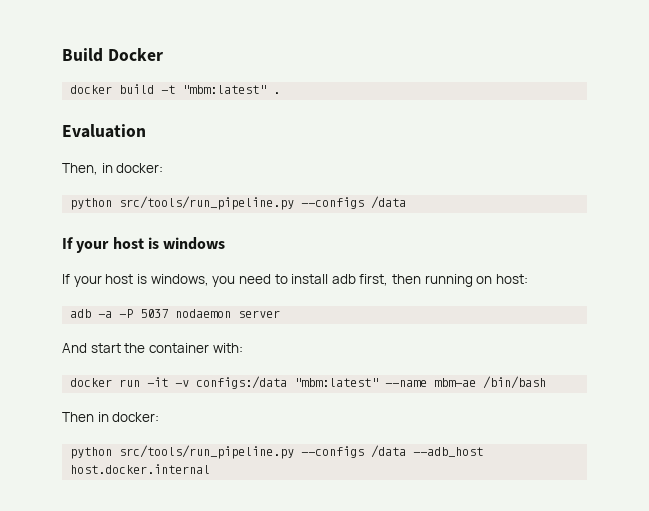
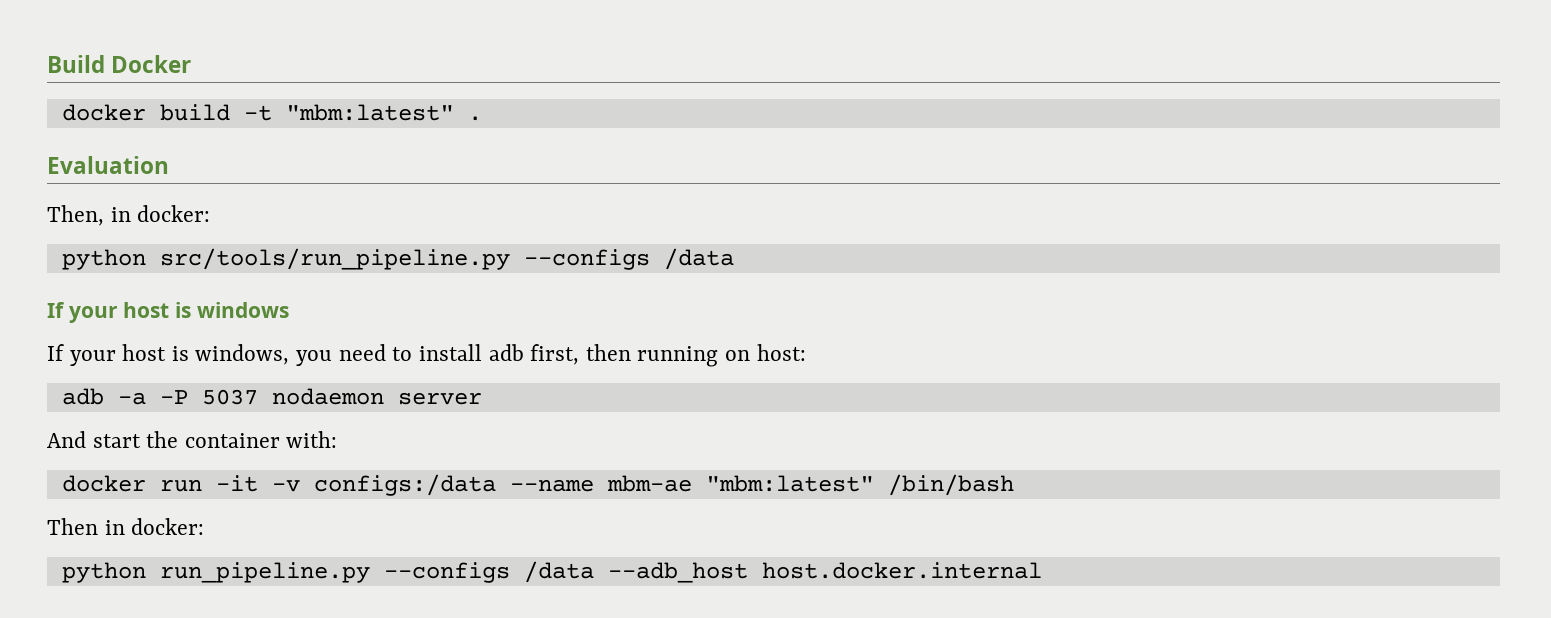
[294,378,379,387] "mbm:latest" -> (496, 485) none
(477, 382) none -> [705,475,874,492] "mbm:latest"
[119,445,295,459] src/tools/run_pipeline.py -> [159,562,370,583] run_pipeline.py

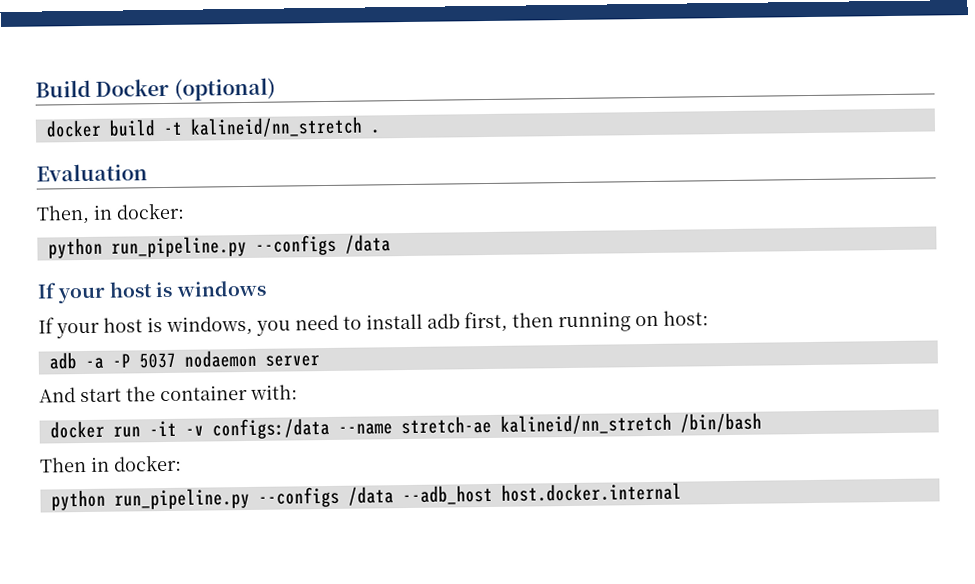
(192, 64) none -> [173,77,276,101] (optional)
[285,104,454,121] "mbm:latest" -> [189,116,363,138] kalineid/nn_stretch
[159,248,510,270] src/tools/run_pipeline.py -> [110,235,247,258] run_pipeline.py
[606,475,874,492] mbm-ae "mbm:latest" -> [400,413,672,435] stretch-ae kalineid/nn_stretch

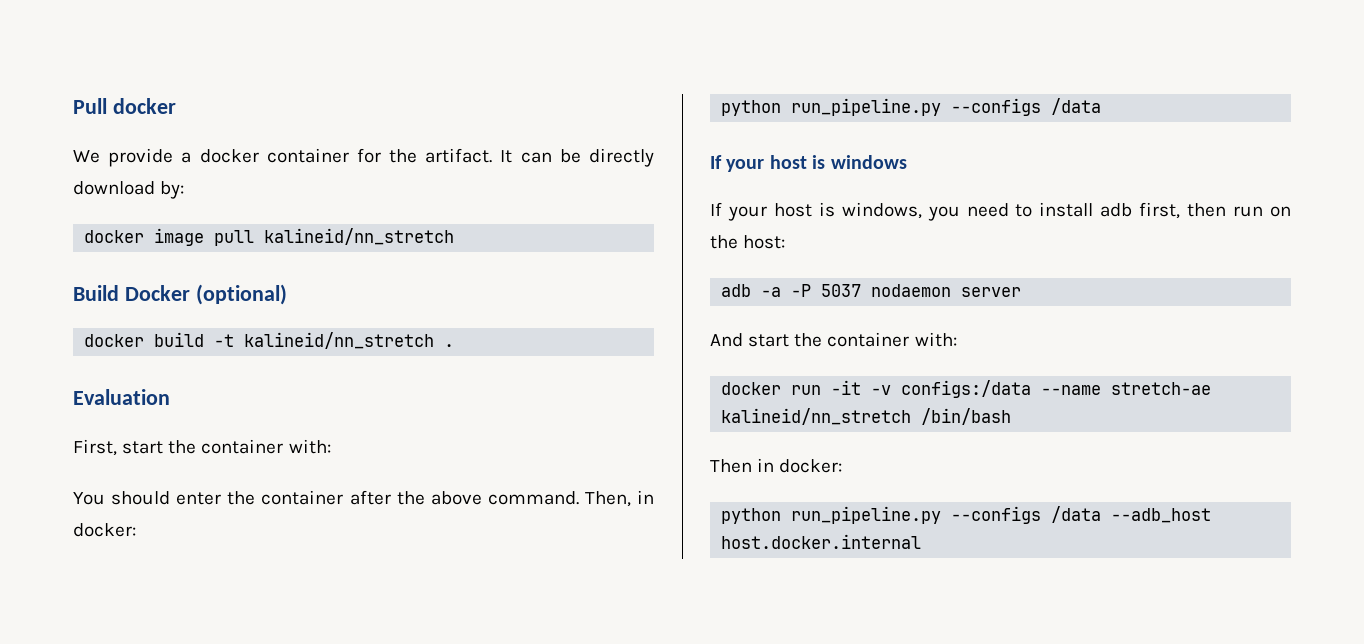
(35, 88) none -> [73,98,176,114] [73,148,654,167] [73,181,185,199] [84,228,455,246] Pull docker // We provide a docker container for the artifact. It can be directly download by: // docker image pull kalineid/nn_stretch //
(148, 172) none -> [73,439,331,456] [73,490,579,505] First, start the container with: // You should enter the container after the above command.
[558,311,659,333] running on -> [1233,206,1291,217] [710,235,738,249] run on the

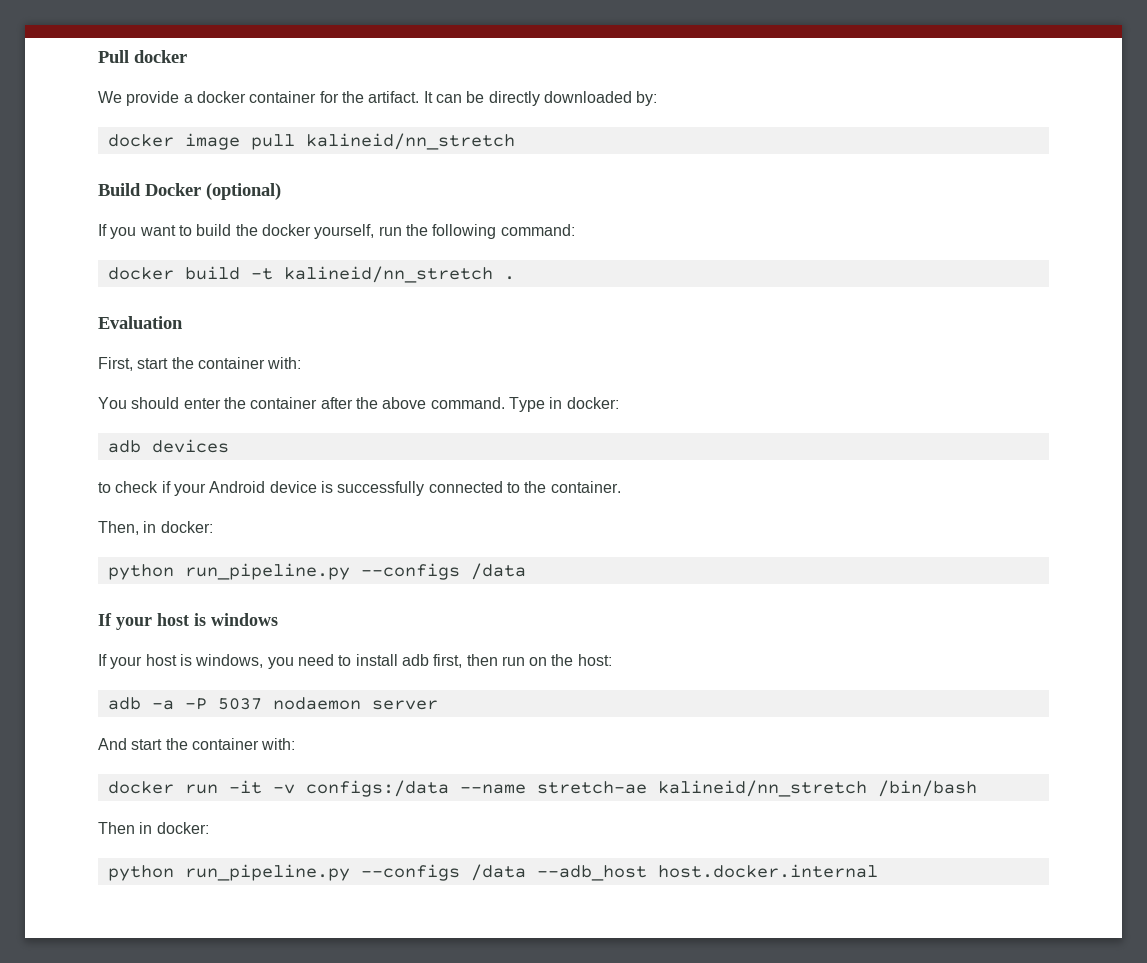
[73,181,155,195] download -> [543,91,632,103] downloaded
(287, 294) none -> [98,224,575,239] // If you want to build the docker yourself, run the following command:
(579, 498) none -> [508,397,619,412] [107,439,229,453] [98,481,621,496] Type in docker: // adb devices // to check if your Android device is successfully connected to the container. //

